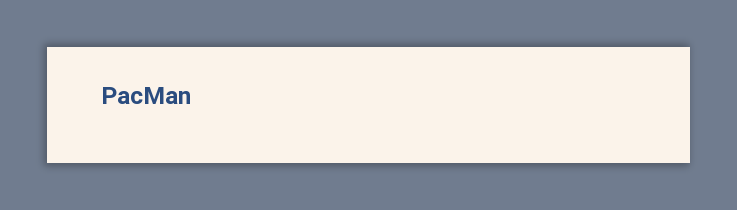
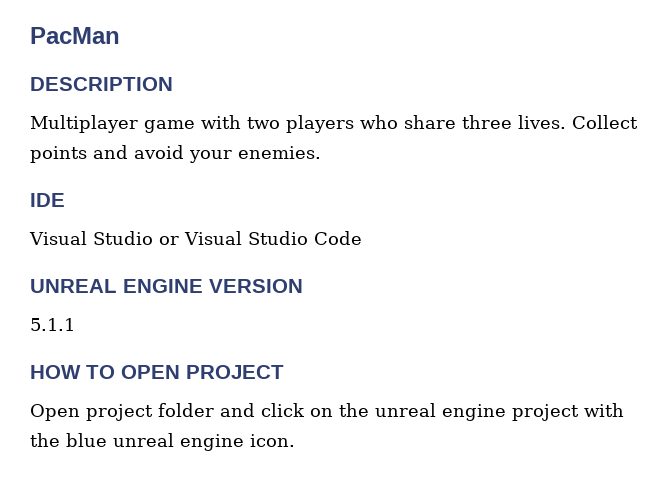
(191, 95) none -> [30,77,173,91] [30,115,638,133] [30,145,321,163] [30,193,65,207] [29,231,362,245] [30,279,303,293] [30,318,75,331] [30,365,284,379] [30,403,624,421] [30,433,295,451] // DESCRIPTION // Multiplayer game with two players who share three lives. Collect points and avoid your enemies. // IDE // Visual Studio or Visual Studio Code // UNREAL ENGINE VERSION // 5.1.1 // HOW TO OPEN PROJECT // Open project folder and click on the unreal engine project with the blue unreal engine icon.

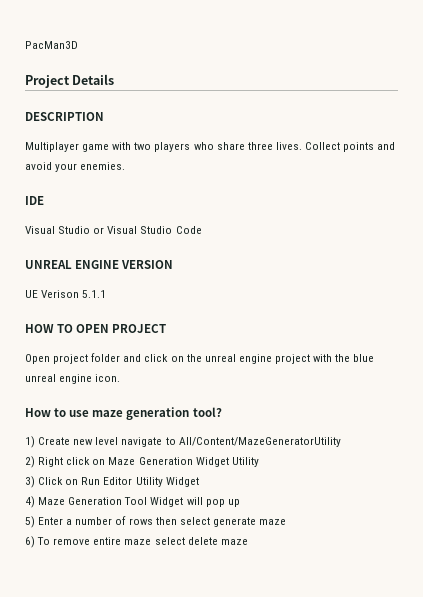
[30,27,120,44] PacMan -> [25,41,78,49] [25,74,115,88] PacMan3D // Project Details
(303, 286) none -> [25,290,80,298] UE Verison
(295, 440) none -> [25,407,222,420] [25,436,341,448] [25,456,259,468] [25,476,199,488] [25,496,240,508] [25,516,286,528] [25,536,248,548] // How to use maze generation tool? // 1) Create new level navigate to All/Content/MazeGeneratorUtility // 2) Right click on Maze Generation Widget Utility // 3) Click on Run Editor Utility Widget // 4) Maze Generation Tool Widget will pop up // 5) Enter a number of rows then select generate maze // 6) To remove entire maze select delete maze

